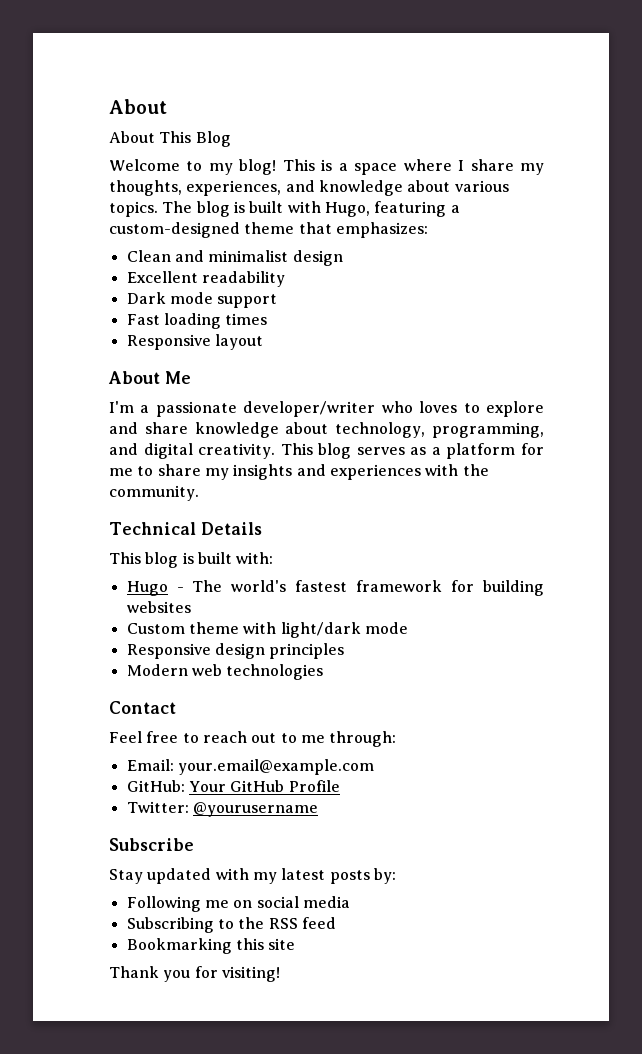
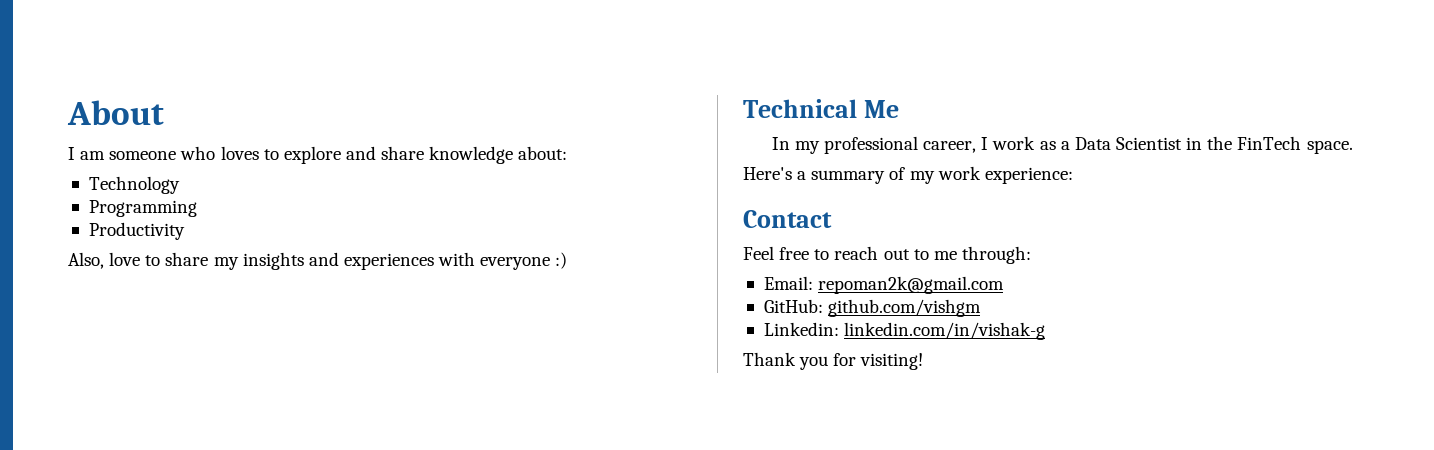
[109,131,231,147] [109,159,544,175] [109,180,509,196] [109,201,460,217] [109,222,428,238] [126,250,343,266] [126,271,285,287] [126,292,278,308] [126,313,268,329] [126,334,263,350] [108,371,191,384] [109,401,376,417] About This Blog // Welcome to my blog! This is a space where I share my thoughts, experiences, and knowledge about various topics. The blog is built with Hugo, featuring a custom-designed theme that emphasizes: // Clean and minimalist design // Excellent readability // Dark mode support // Fast loading times // Responsive layout // About Me // I'm a passionate developer/writer -> [68,147,177,160] I am someone
[285,422,544,438] [109,443,544,459] [109,468,133,476] about technology, programming, and digital creativity. This blog serves as a platform for me -> [518,146,568,160] [88,176,180,194] [88,200,197,217] [88,222,185,240] [68,252,141,269] about: // Technology // Programming // Productivity // Also, love
[462,464,489,476] [109,485,199,501] the community. -> [480,252,568,270] everyone :)
[200,522,262,535] [109,552,274,568] [126,580,544,596] [126,601,191,613] [126,622,408,638] [126,643,345,659] [126,664,324,680] Details // This blog is built with: // Hugo - The world's fastest framework for building websites // Custom theme with light/dark mode // Responsive design principles // Modern web technologies -> [863,100,899,118] [771,136,1353,154] [743,166,1073,184] Me // In my professional career, I work as a Data Scientist in the FinTech space. // Here's a summary of my work experience:
[177,759,374,775] your.email@example.com -> [818,276,1005,294] repoman2k@gmail.com
[188,780,340,792] [126,801,318,817] [109,838,194,851] [109,868,396,884] [126,896,350,912] [126,917,336,933] [126,938,296,954] Your GitHub Profile // Twitter: @yourusername // Subscribe // Stay updated with my latest posts by: // Following me on social media // Subscribing to the RSS feed // Bookmarking this site -> [828,299,982,317] [763,322,1046,340] github.com/vishgm // Linkedin: linkedin.com/in/vishak-g

